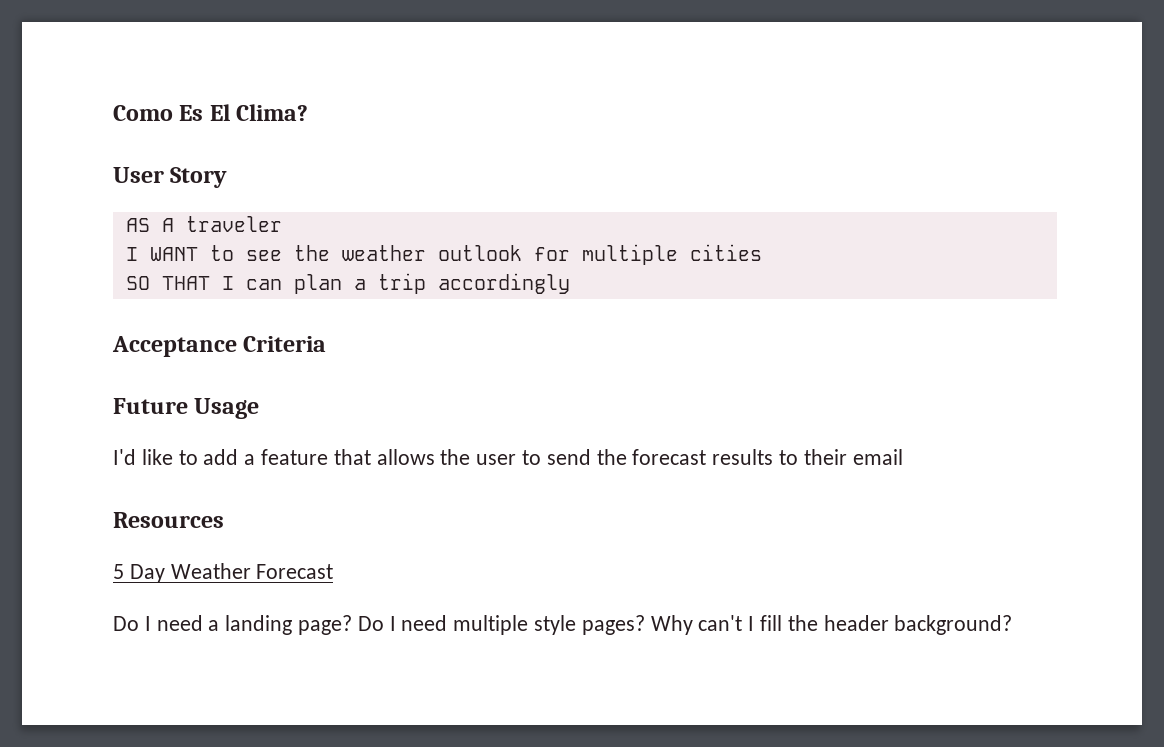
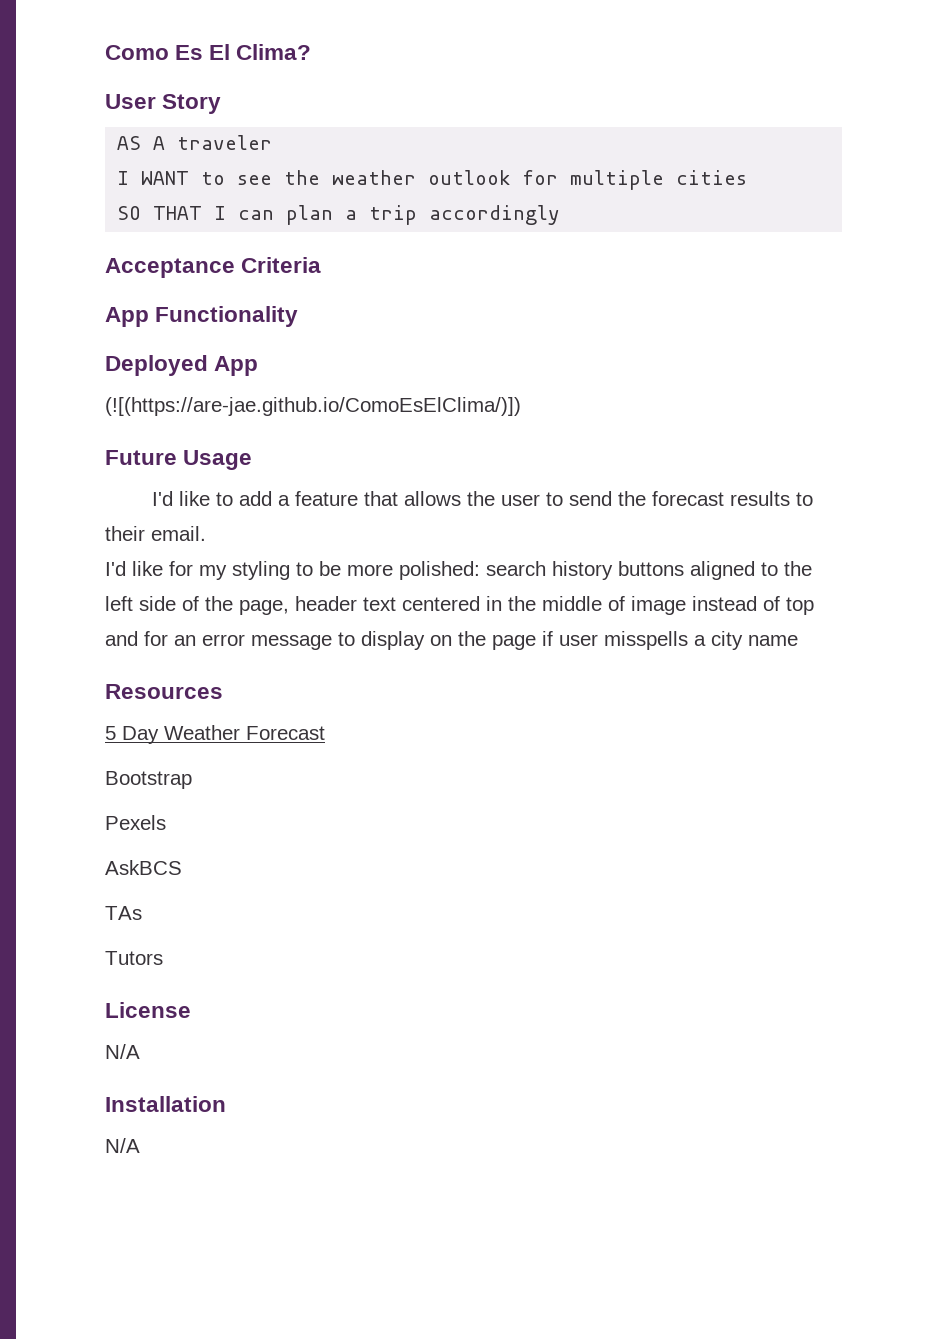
(327, 344) none -> [105,306,299,327] [105,355,259,376] [105,397,521,416] // App Functionality // Deployed App // (![(https://are-jae.github.io/ComoEsElClima/)])
[852,449,903,465] email -> [151,526,206,541] [105,561,812,580] [105,596,814,615] [105,631,798,650] email. // I'd like for my styling to be more polished: search history buttons aligned to the left side of the page, header text centered in the middle of image instead of top and for an error message to display on the page if user misspells a city name
[113,615,1013,635] Do I need a landing page? Do I need multiple style pages? Why can't I fill the header background? -> [105,771,192,789] [105,815,166,830] [105,860,182,875] [105,906,142,920] [105,951,163,965] [105,1002,191,1018] [105,1044,140,1059] [105,1096,226,1112] [105,1138,140,1153] Bootstrap // Pexels // AskBCS // TAs // Tutors // License // N/A // Installation // N/A

